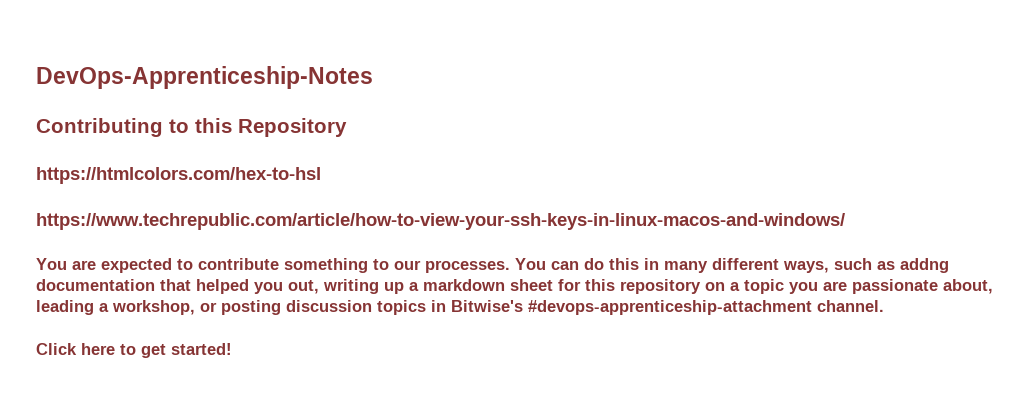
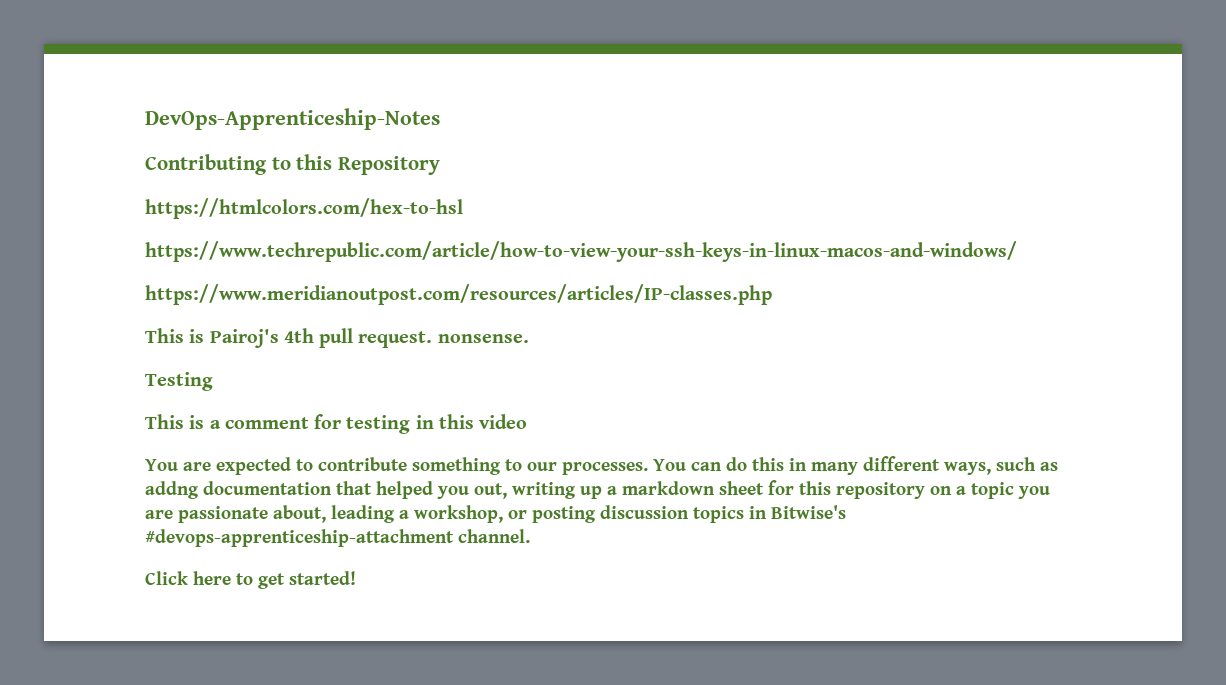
(845, 221) none -> [145,284,772,305] [145,328,529,348] [145,372,213,391] [145,414,528,434] // https://www.meridianoutpost.com/resources/articles/IP-classes.php // This is Pairoj's 4th pull request. nonsense. // Testing // This is a comment for testing in this video

